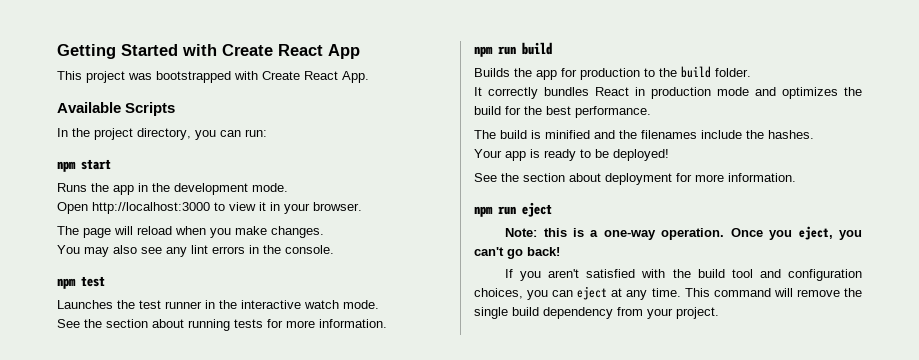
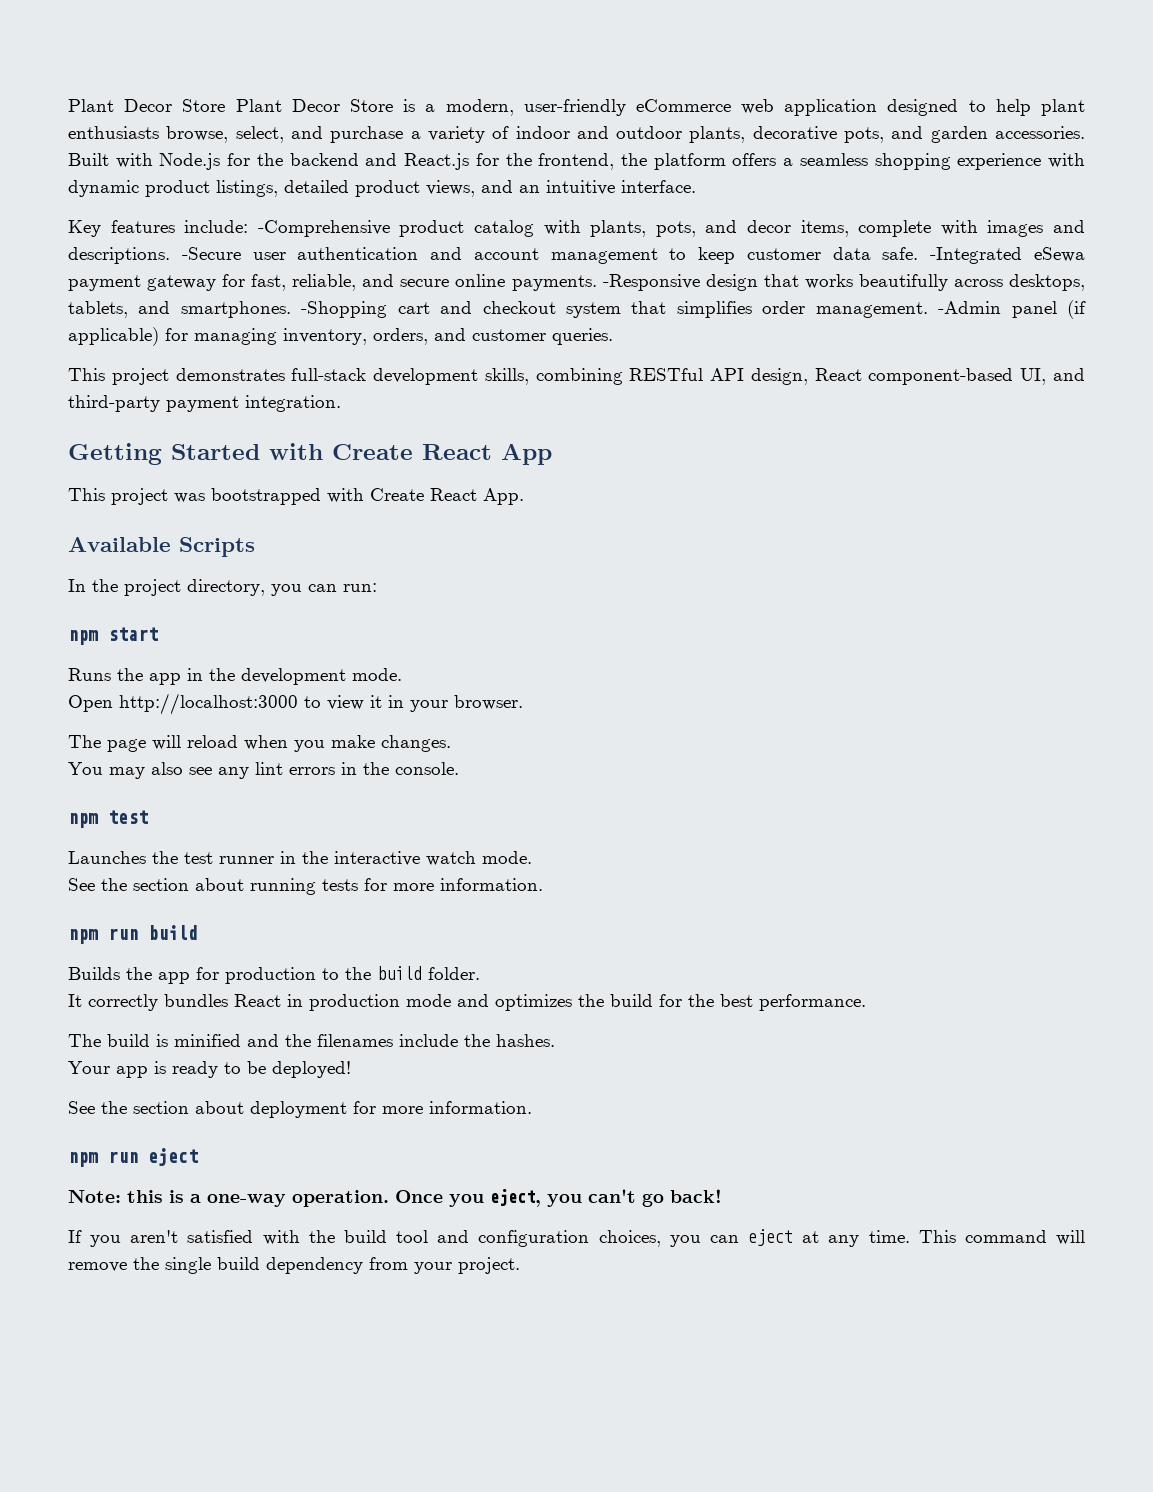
(57, 51) none -> [68,99,1085,116] [68,126,1085,143] [68,153,1085,170] [68,180,696,197] [68,220,1086,237] [68,247,1085,264] [68,274,1086,291] [68,300,1086,319] [68,327,613,346] [68,368,1085,385] [68,395,341,412] Plant Decor Store Plant Decor Store is a modern, user-friendly eCommerce web application designed to help plant enthusiasts browse, select, and purchase a variety of indoor and outdoor plants, decorative pots, and garden accessories. Built with Node.js for the backend and React.js for the frontend, the platform offers a seamless shopping experience with dynamic product listings, detailed product views, and an intuitive interface. // Key features include: -Comprehensive product catalog with plants, pots, and decor items, complete with images and descriptions. -Secure user authentication and account management to keep customer data safe. -Integrated eSewa payment gateway for fast, reliable, and secure online payments. -Responsive design that works beautifully across desktops, tablets, and smartphones. -Shopping cart and checkout system that simplifies order management. -Admin panel (if applicable) for managing inventory, orders, and customer queries. // This project demonstrates full-stack development skills, combining RESTful API design, React component-based UI, and third-party payment integration. //

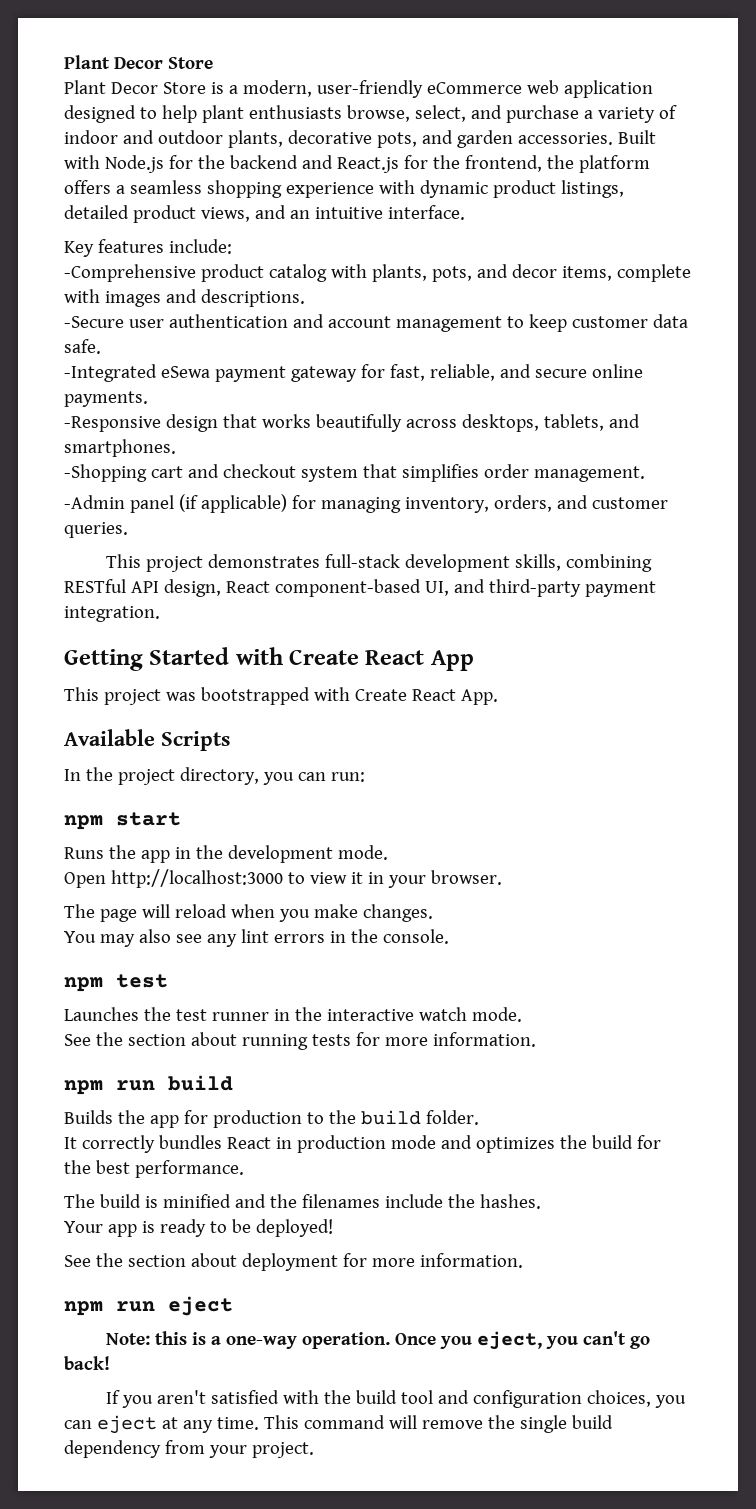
[68,99,226,112] Plant Decor Store -> [64,55,213,69] Plant Decor Store //
(249, 226) none -> (232, 246) //
(170, 255) none -> (305, 298) //
(919, 253) none -> (101, 346) //
(597, 283) none -> (148, 399) //
(291, 309) none -> (176, 448) //
(928, 310) none -> (645, 474) //

